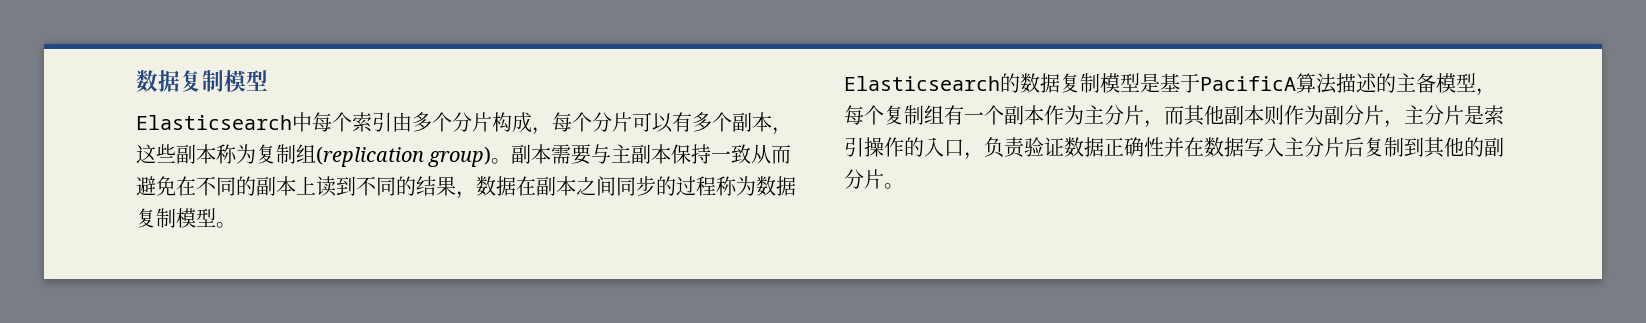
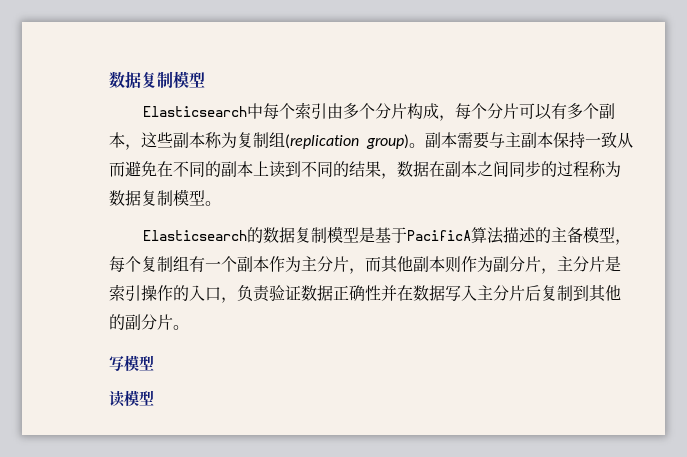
(904, 186) none -> [109,355,154,372] [109,390,154,407] // 写模型 // 读模型

